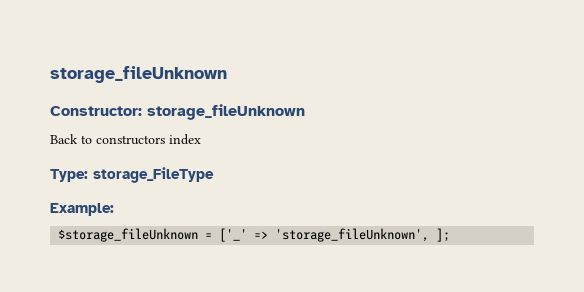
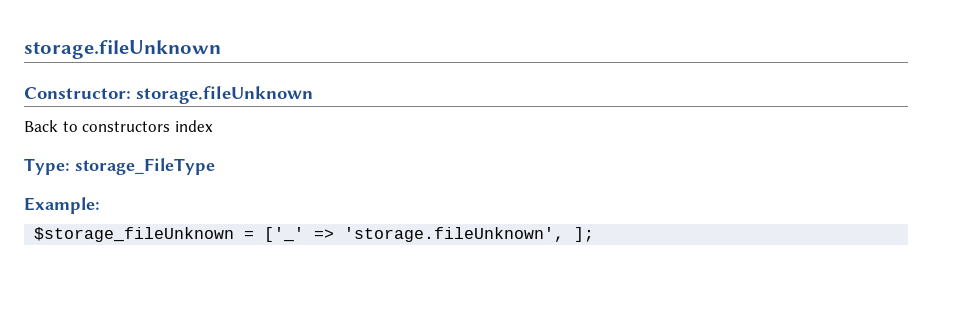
[50,66,227,83] storage_fileUnknown -> [24,40,221,59] storage.fileUnknown
[147,104,305,120] storage_fileUnknown -> [136,86,313,104] storage.fileUnknown
[275,228,430,242] 'storage_fileUnknown', -> [344,227,565,242] 'storage.fileUnknown',

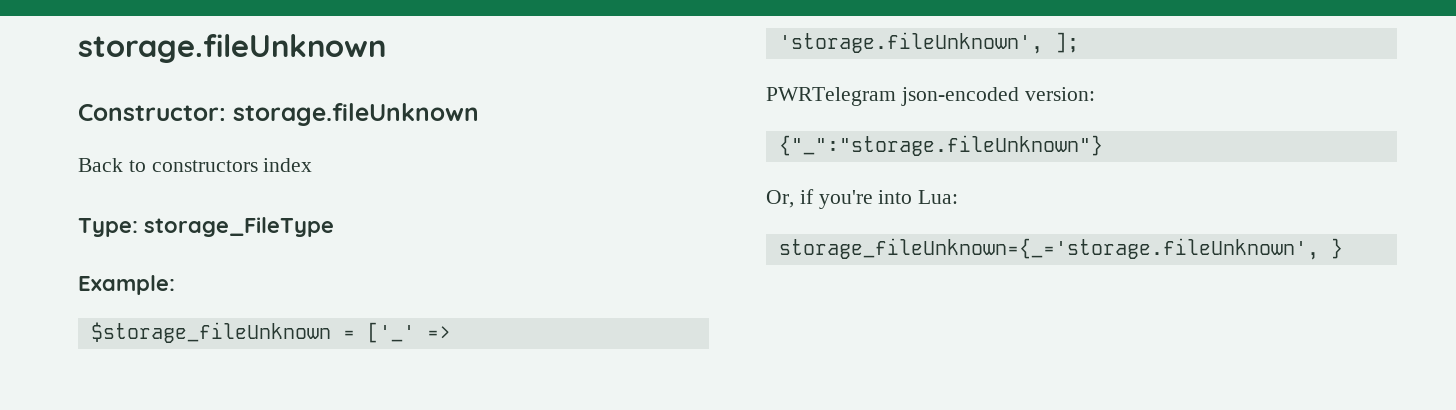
(595, 234) none -> [766,87,1095,106] [778,135,1103,156] [766,189,959,209] [778,238,1343,260] // PWRTelegram json-encoded version: // {"_":"storage.fileUnknown"} // Or, if you're into Lua: // storage_fileUnknown={_='storage.fileUnknown', }

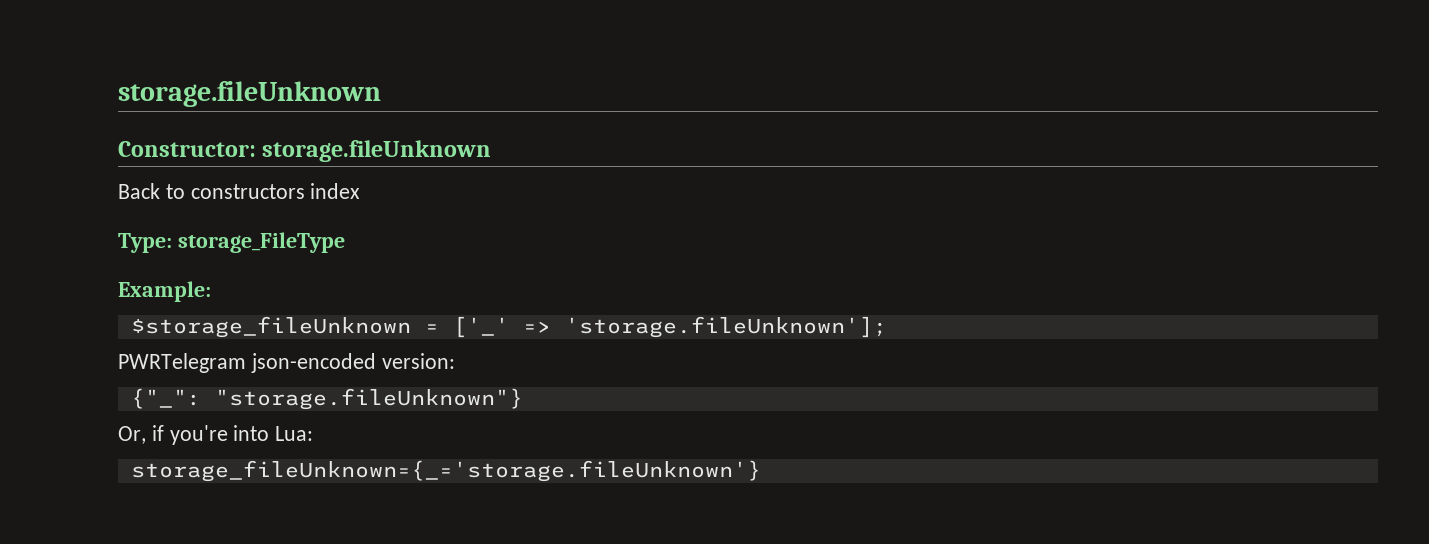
[778,32,1079,54] 'storage.fileUnknown', ]; -> [564,316,887,338] 'storage.fileUnknown'];
[778,135,1103,156] {"_":"storage.fileUnknown"} -> [130,388,523,410] {"_": "storage.fileUnknown"}
[778,238,1343,260] storage_fileUnknown={_='storage.fileUnknown', } -> [130,460,761,482] storage_fileUnknown={_='storage.fileUnknown'}

